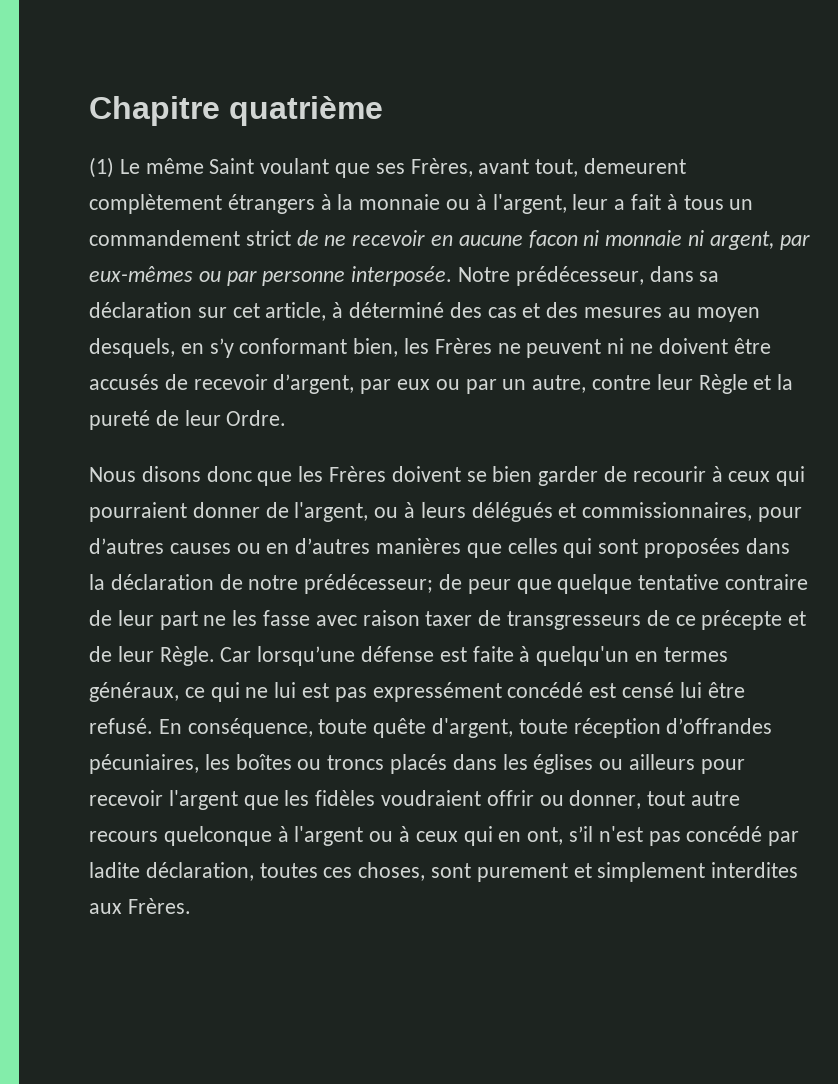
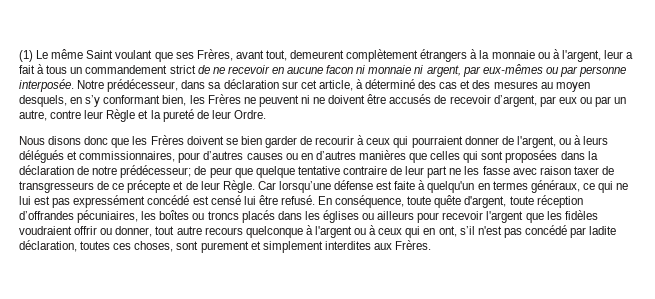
[89,96,383,126] Chapitre quatrième // -> (19, 56) none

